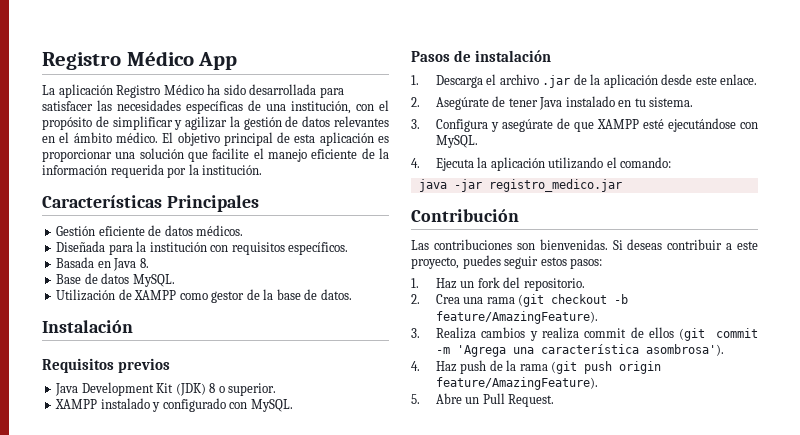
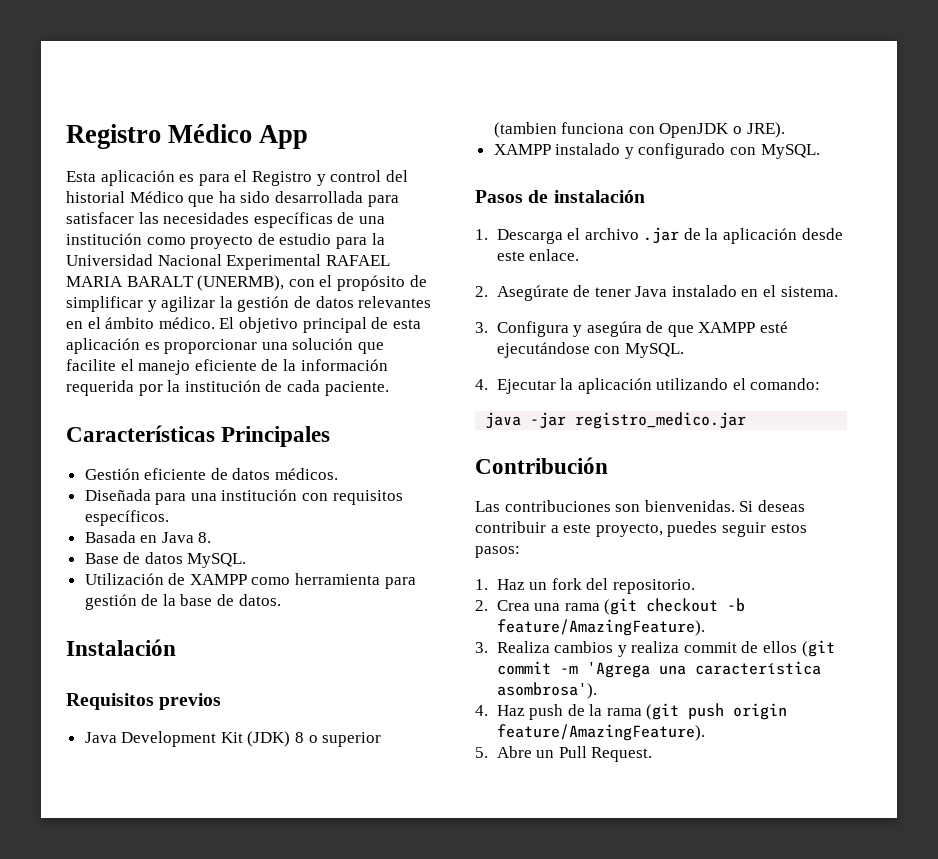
[42,84,204,98] La aplicación Registro Médico -> [66,170,408,186] [66,191,215,207] Esta aplicación es para el Registro y control del historial Médico que
[291,101,351,114] institución, -> [66,233,385,249] [66,254,390,270] [66,275,285,291] institución como proyecto de estudio para la Universidad Nacional Experimental RAFAEL MARIA BARALT (UNERMB),
[202,165,263,175] institución. -> [184,380,389,396] institución de cada paciente.
[136,241,147,252] la -> [190,493,217,501] una
[211,291,245,303] gestor -> [295,573,416,589] [84,594,137,610] herramienta para gestión
[228,383,277,396] superior. -> [322,732,382,747] [493,122,785,138] superior (tambien funciona con OpenJDK o JRE).
[634,98,646,107] tu -> [763,285,777,297] el
[501,119,553,132] asegúrate -> [586,321,642,337] asegúra
[435,158,474,171] Ejecuta -> [496,379,556,394] Ejecutar

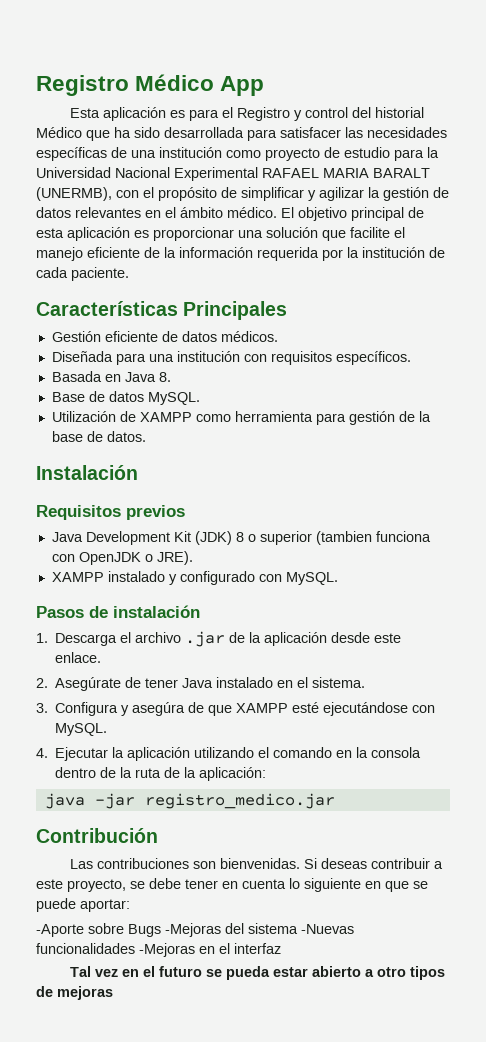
[750,378,821,390] comando: -> [273,747,422,758] [55,767,267,781] comando en la consola dentro de la ruta de la aplicación:
[667,521,807,537] [475,546,520,558] [475,578,695,594] [475,598,746,615] [496,619,705,636] [475,640,835,657] [496,661,821,678] [496,682,597,699] [475,703,788,720] [496,724,705,741] [475,746,653,762] puedes seguir estos pasos: // 1. Haz un fork del repositorio. // 2. Crea una rama (git checkout -b feature/AmazingFeature). // 3. Realiza cambios y realiza commit de ellos (git commit -m 'Agrega una característica asombrosa'). // 4. Haz push de la rama (git push origin feature/AmazingFeature). // 5. Abre un Pull Request. -> [130,878,428,892] [36,898,130,912] [36,923,354,937] [36,943,281,957] [69,966,445,980] [36,986,113,1000] se debe tener en cuenta lo siguiente en que se puede aportar: // -Aporte sobre Bugs -Mejoras del sistema -Nuevas funcionalidades -Mejoras en el interfaz // Tal vez en el futuro se pueda estar abierto a otro tipos de mejoras

